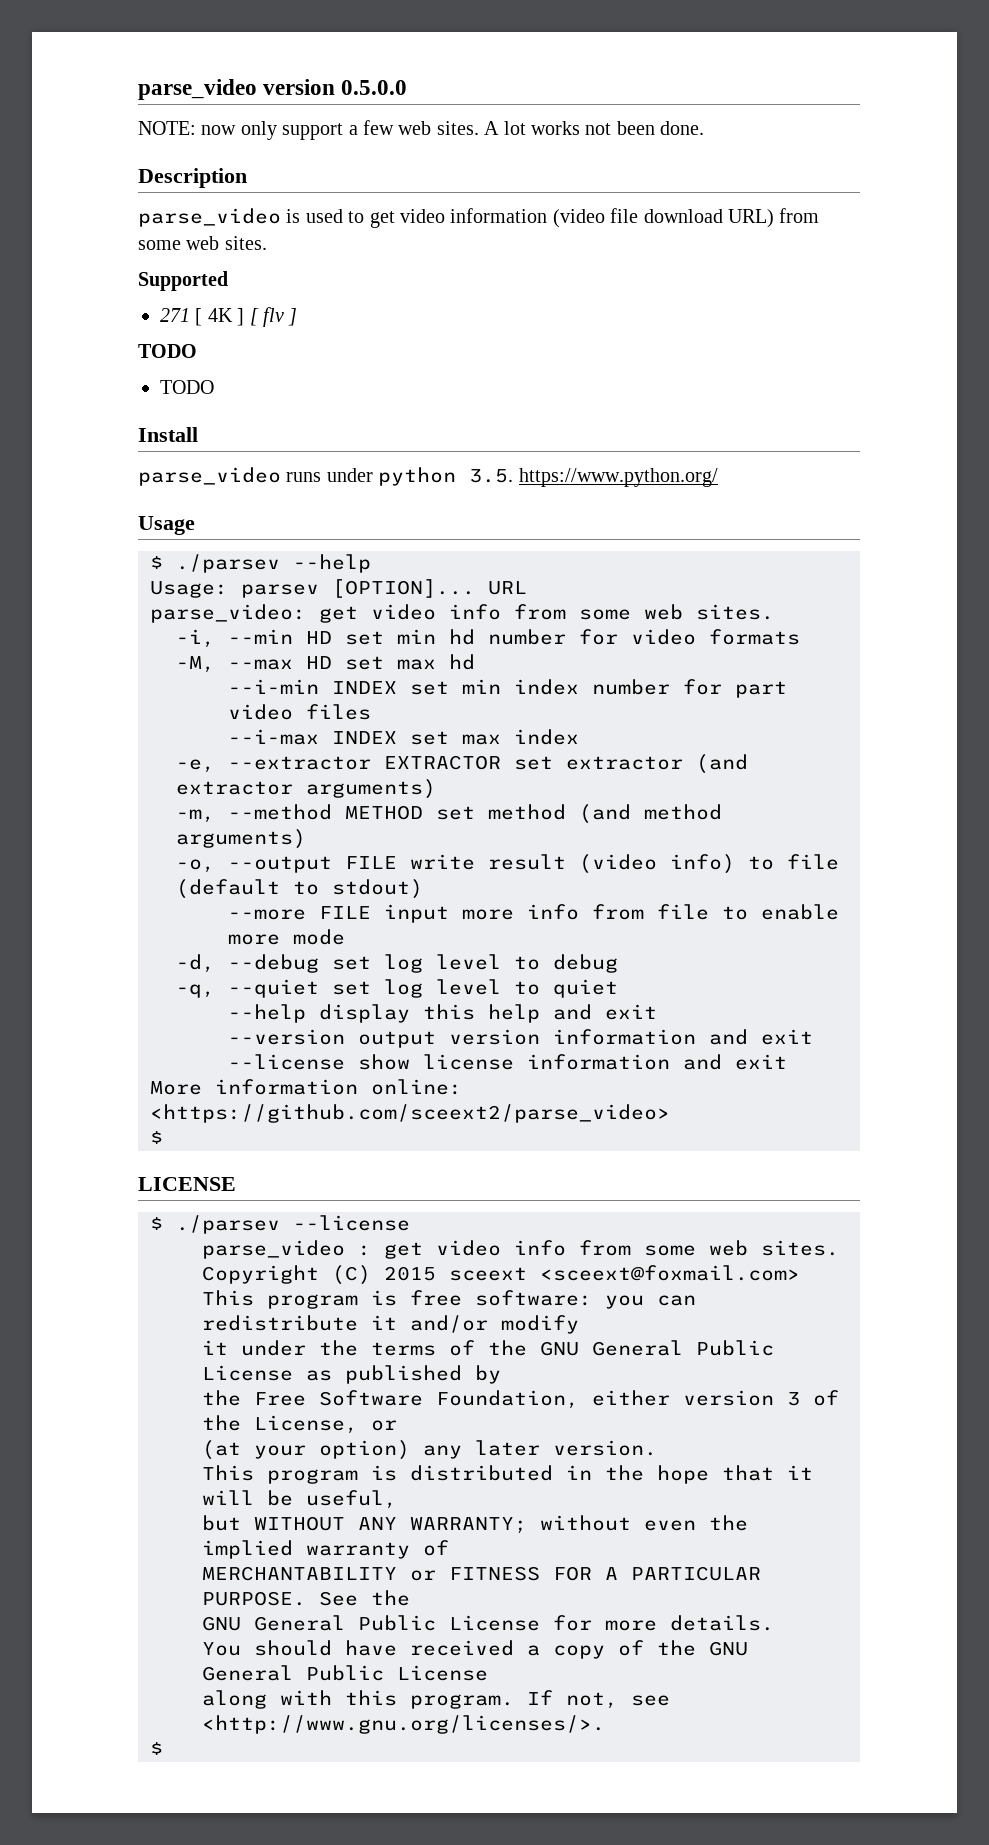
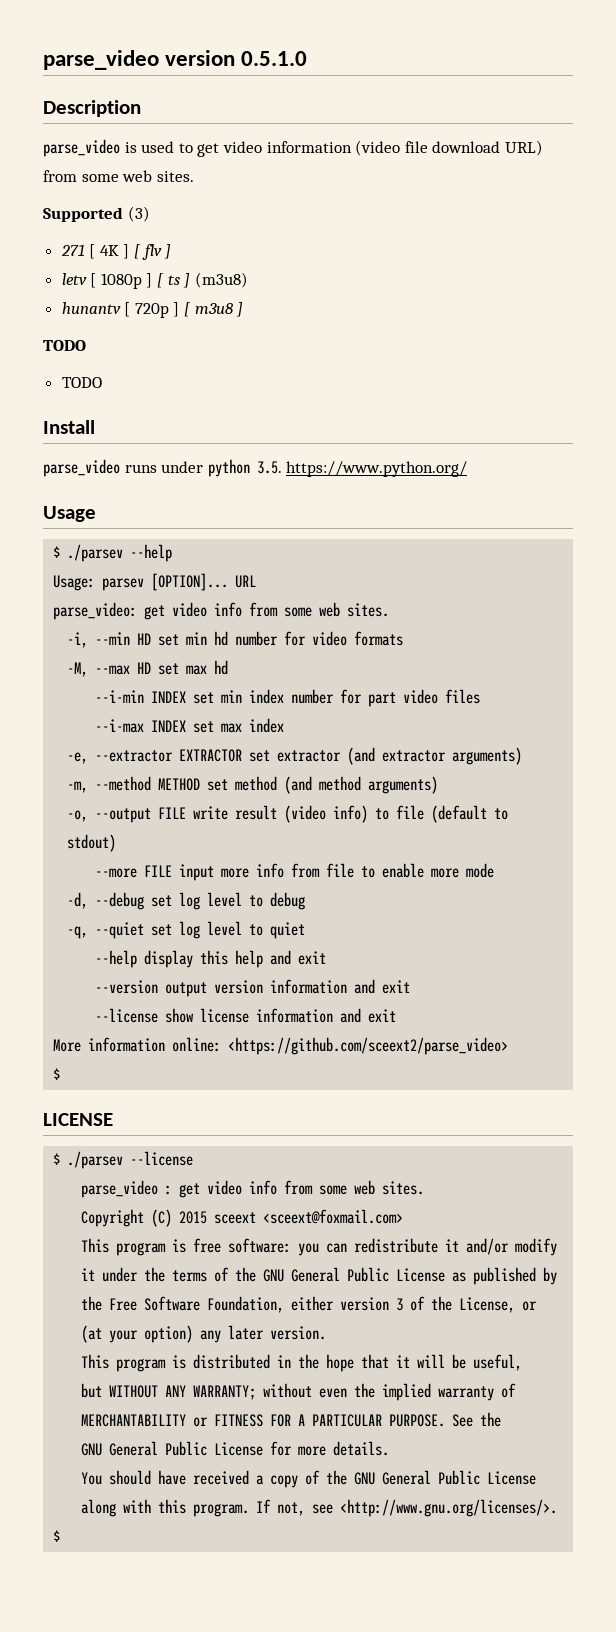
[341,80,408,95] [138,120,705,140] 0.5.0.0 // NOTE: now only support a few web sites. A lot works not been done. -> [241,51,308,66] 0.5.1.0
(228, 281) none -> [127,206,150,222] (3)
(298, 317) none -> [61,272,248,289] [61,302,244,318] // letv [ 1080p ] [ ts ] (m3u8) // hunantv [ 720p ] [ m3u8 ]

